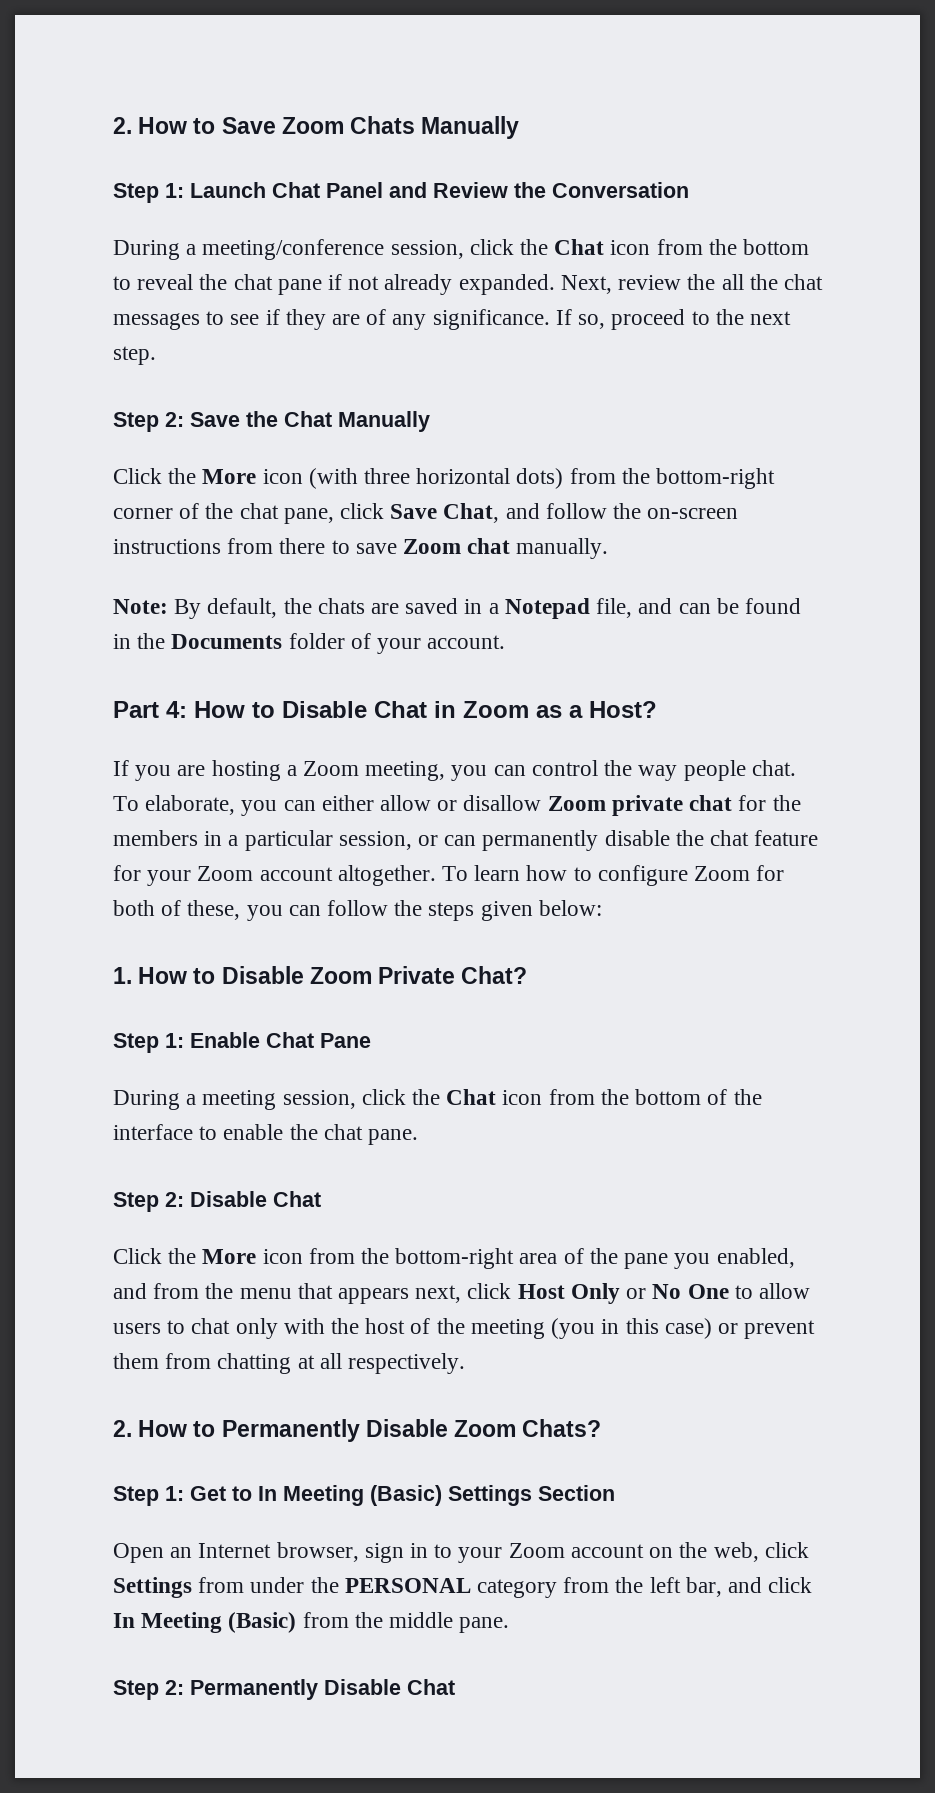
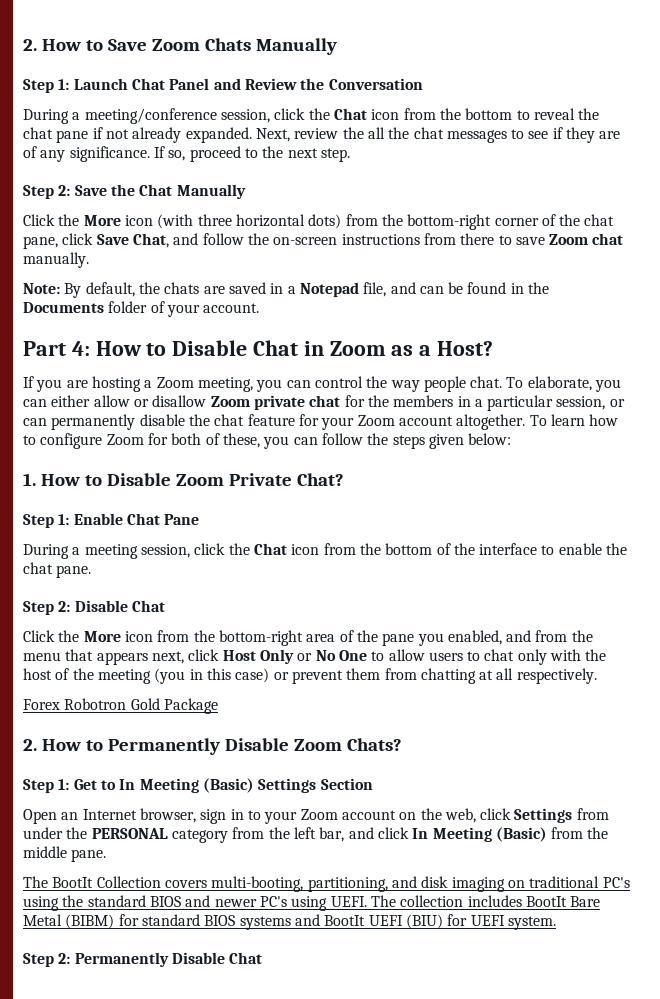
(466, 1363) none -> [23,698,218,714] // Forex Robotron Gold Package
(510, 1625) none -> [23,876,630,892] [23,895,601,911] [23,914,556,930] // The BootIt Collection covers multi-booting, partitioning, and disk imaging on traditional PC's using the standard BIOS and newer PC's using UEFI. The collection includes BootIt Bare Metal (BIBM) for standard BIOS systems and BootIt UEFI (BIU) for UEFI system.

